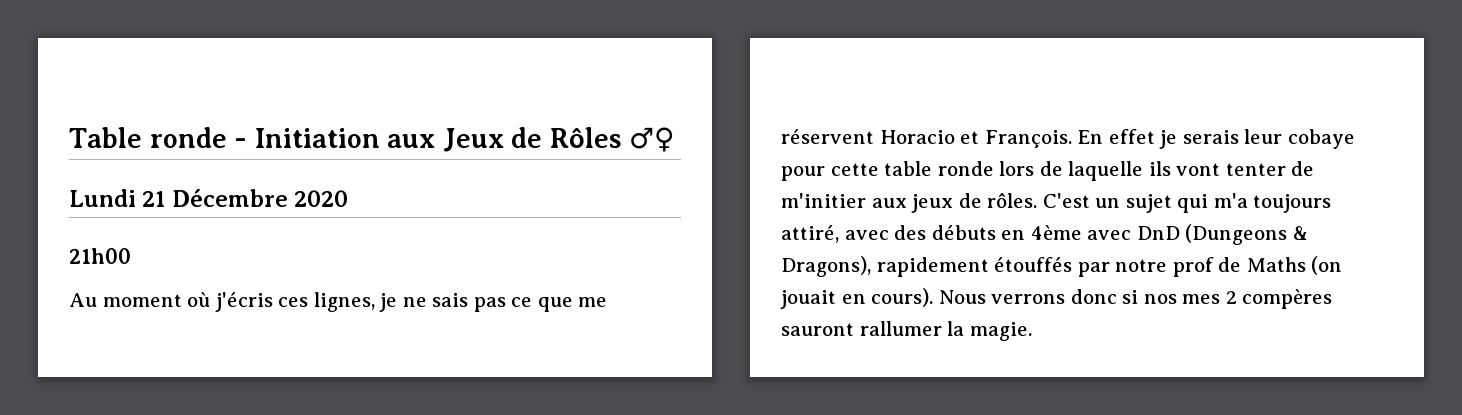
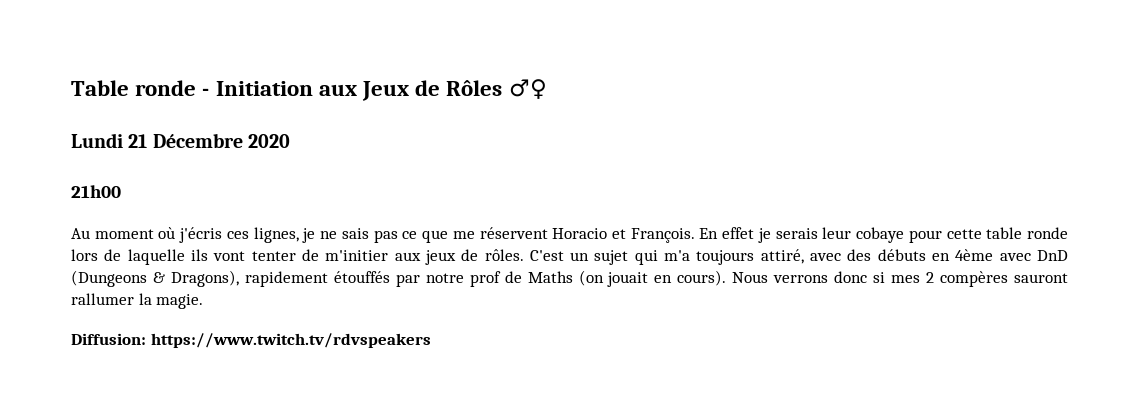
[1143,294,1177,304] nos -> (886, 277) none
(1032, 331) none -> [71,333,431,348] // Diffusion: https://www.twitch.tv/rdvspeakers

